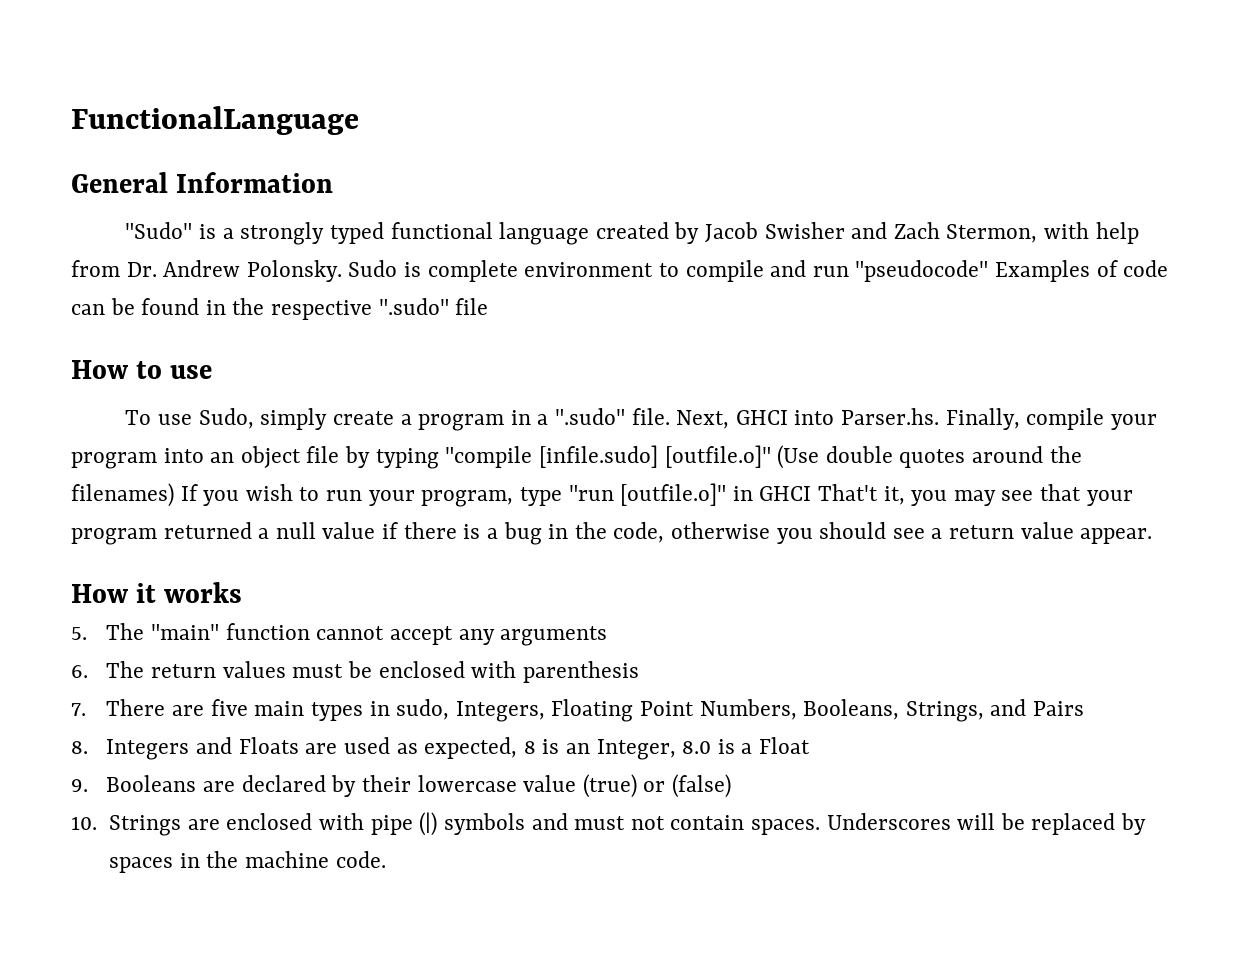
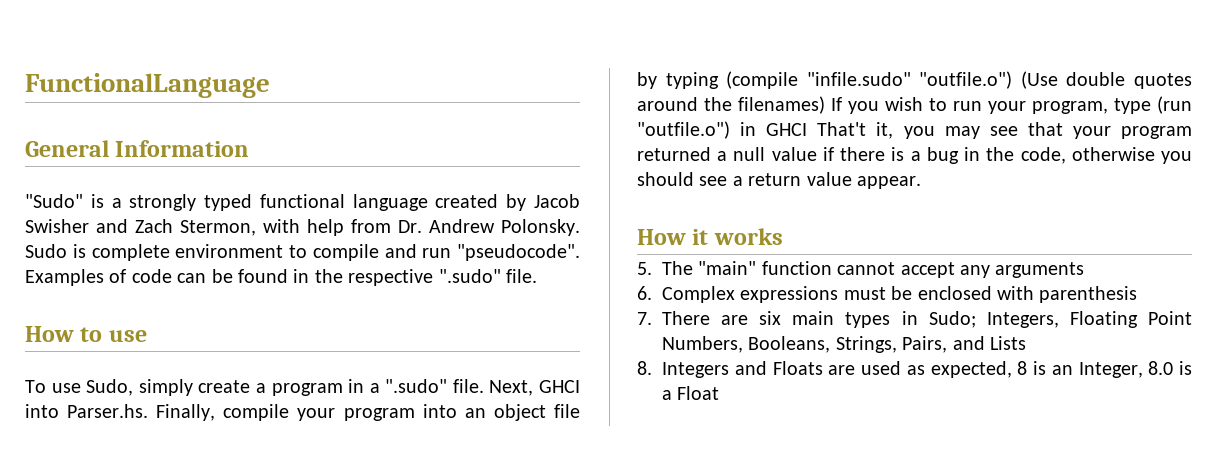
[855,260,989,282] "pseudocode" -> [457,244,580,261] "pseudocode".
[455,298,489,315] file -> [505,269,537,283] file.
[445,445,771,468] "compile [infile.sudo] [outfile.o]" -> [726,71,1013,89] (compile "infile.sudo" "outfile.o")
[568,483,727,506] "run [outfile.o]" -> [1157,96,1192,114] [637,121,730,139] (run "outfile.o")
[106,661,286,678] The return values -> [662,286,839,303] Complex expressions
[210,699,248,716] five -> [759,311,782,325] six
[396,699,450,720] sudo, -> [928,311,976,328] Sudo;
[990,699,1085,716] and Pairs -> [902,336,1026,353] Pairs, and Lists
[71,774,731,798] [71,812,1147,836] [109,851,386,873] // 9. Booleans are declared by their lowercase value (true) or (false) // 10. Strings are enclosed with pipe (|) symbols and must not contain spaces. Underscores will be replaced by spaces in the machine code. -> (720, 393) none

